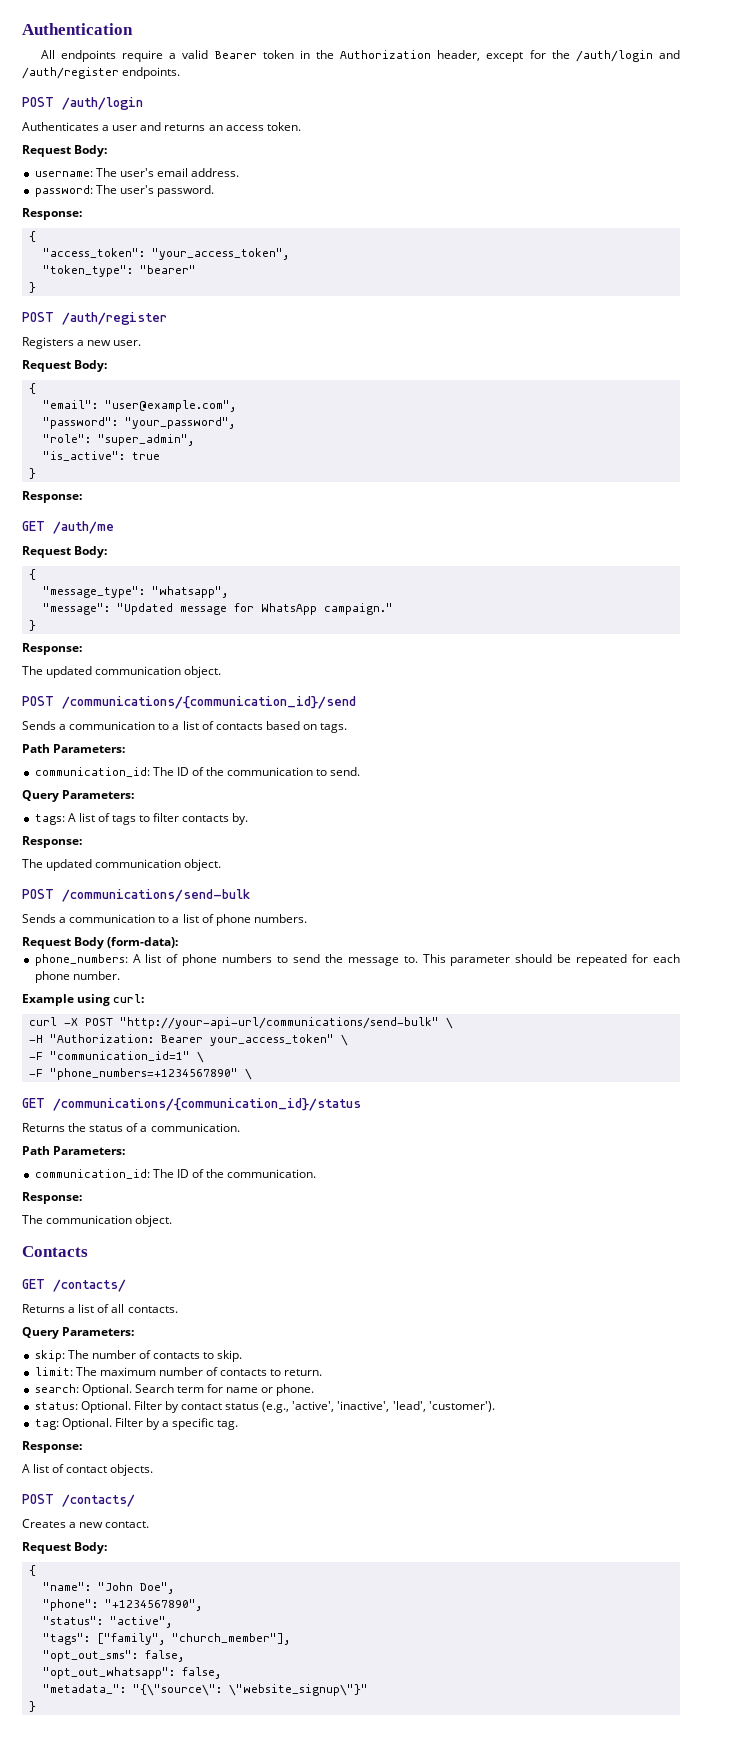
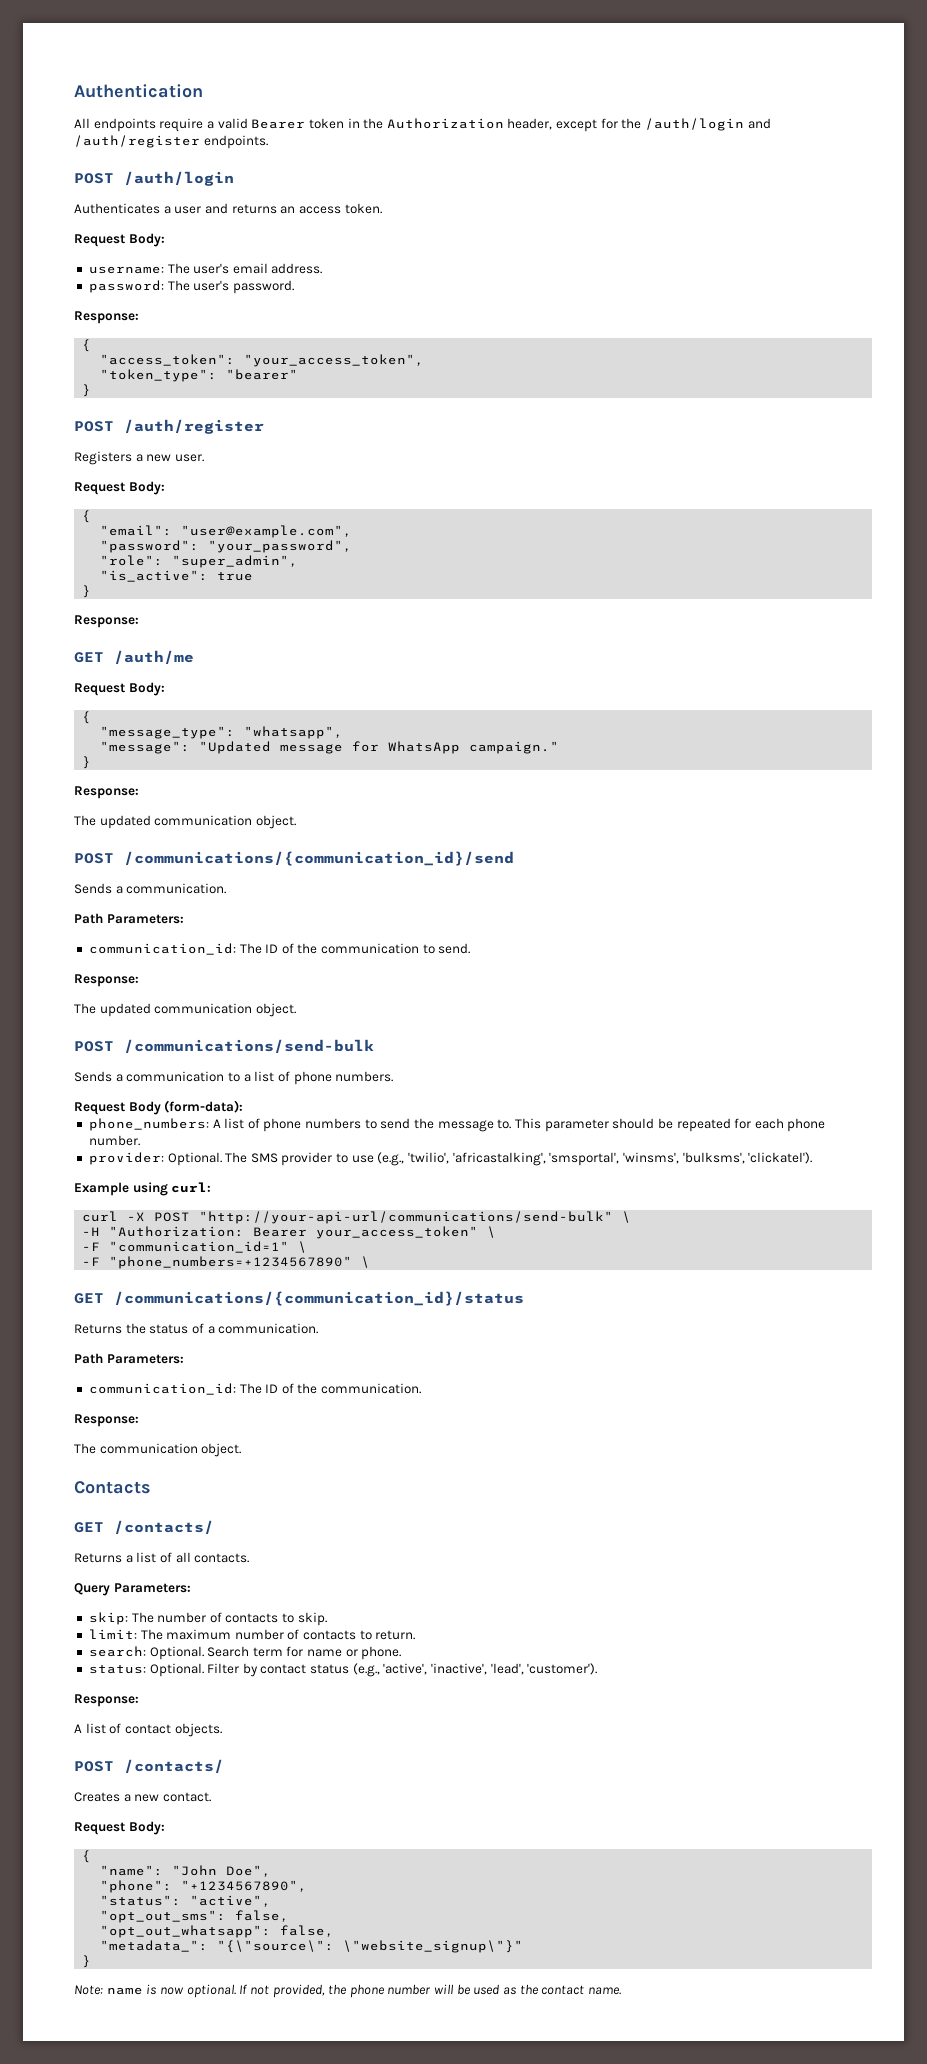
[69,721,348,733] communication to a list of contacts based on tags. -> [126,883,227,894] communication.
[22,790,135,802] [34,813,249,825] // Query Parameters: // tags: A list of tags to filter contacts by. -> (471, 948) none
(120, 975) none -> [88,1152,813,1166] // provider: Optional. The SMS provider to use (e.g., 'twilio', 'africastalking', 'smsportal', 'winsms', 'bulksms', 'clickatel').
[34,1418,239,1430] // tag: Optional. Filter by a specific tag. -> (598, 1669) none
[42,1633,290,1645] // "tags": ["family", "church_member"], -> (272, 1901) none
(36, 1706) none -> [74,1984,621,1998] // Note: name is now optional. If not provided, the phone number will be used as the contact name.

